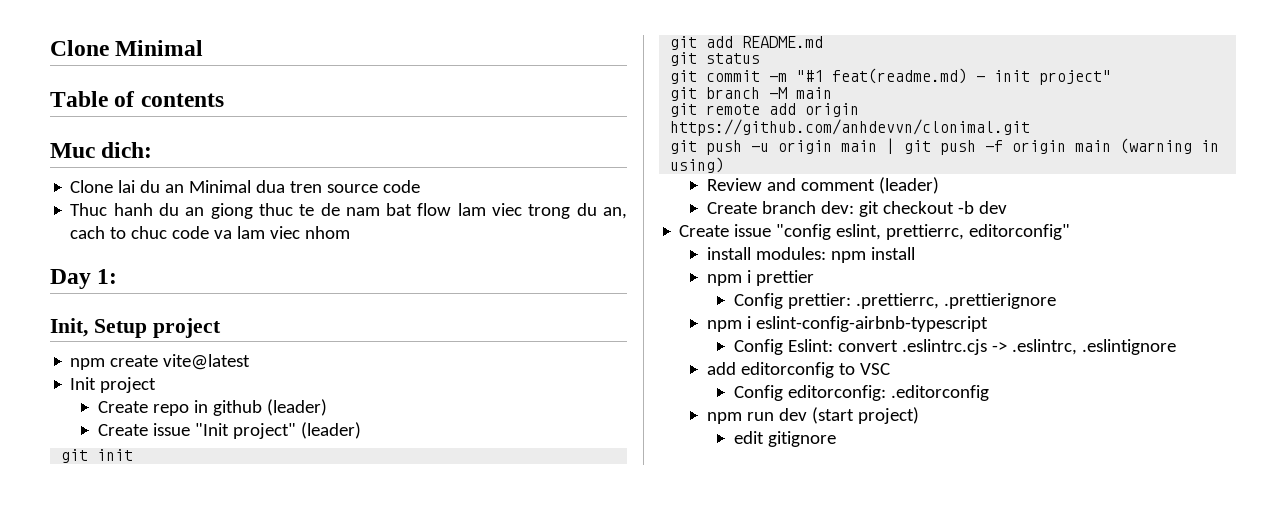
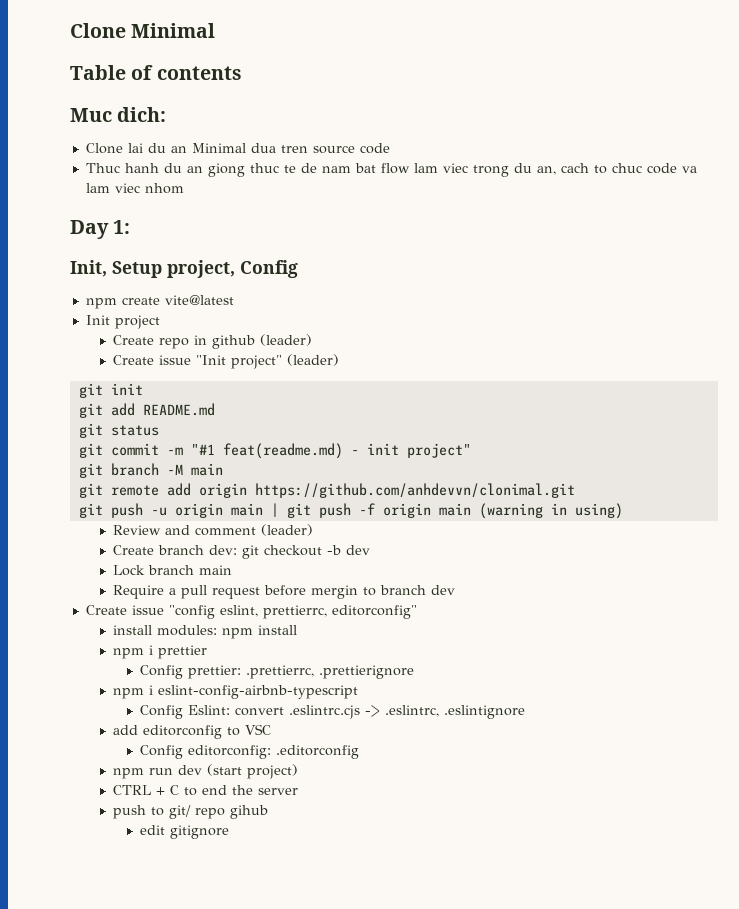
[152,318,221,338] project -> [167,260,298,278] project, Config
(1007, 207) none -> [113,565,233,576] [113,585,456,599] // Lock branch main // Require a pull request before mergin to branch dev
(919, 415) none -> [113,785,299,796] [113,805,269,819] // CTRL + C to end the server // push to git/ repo gihub

